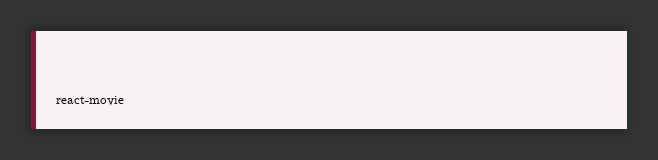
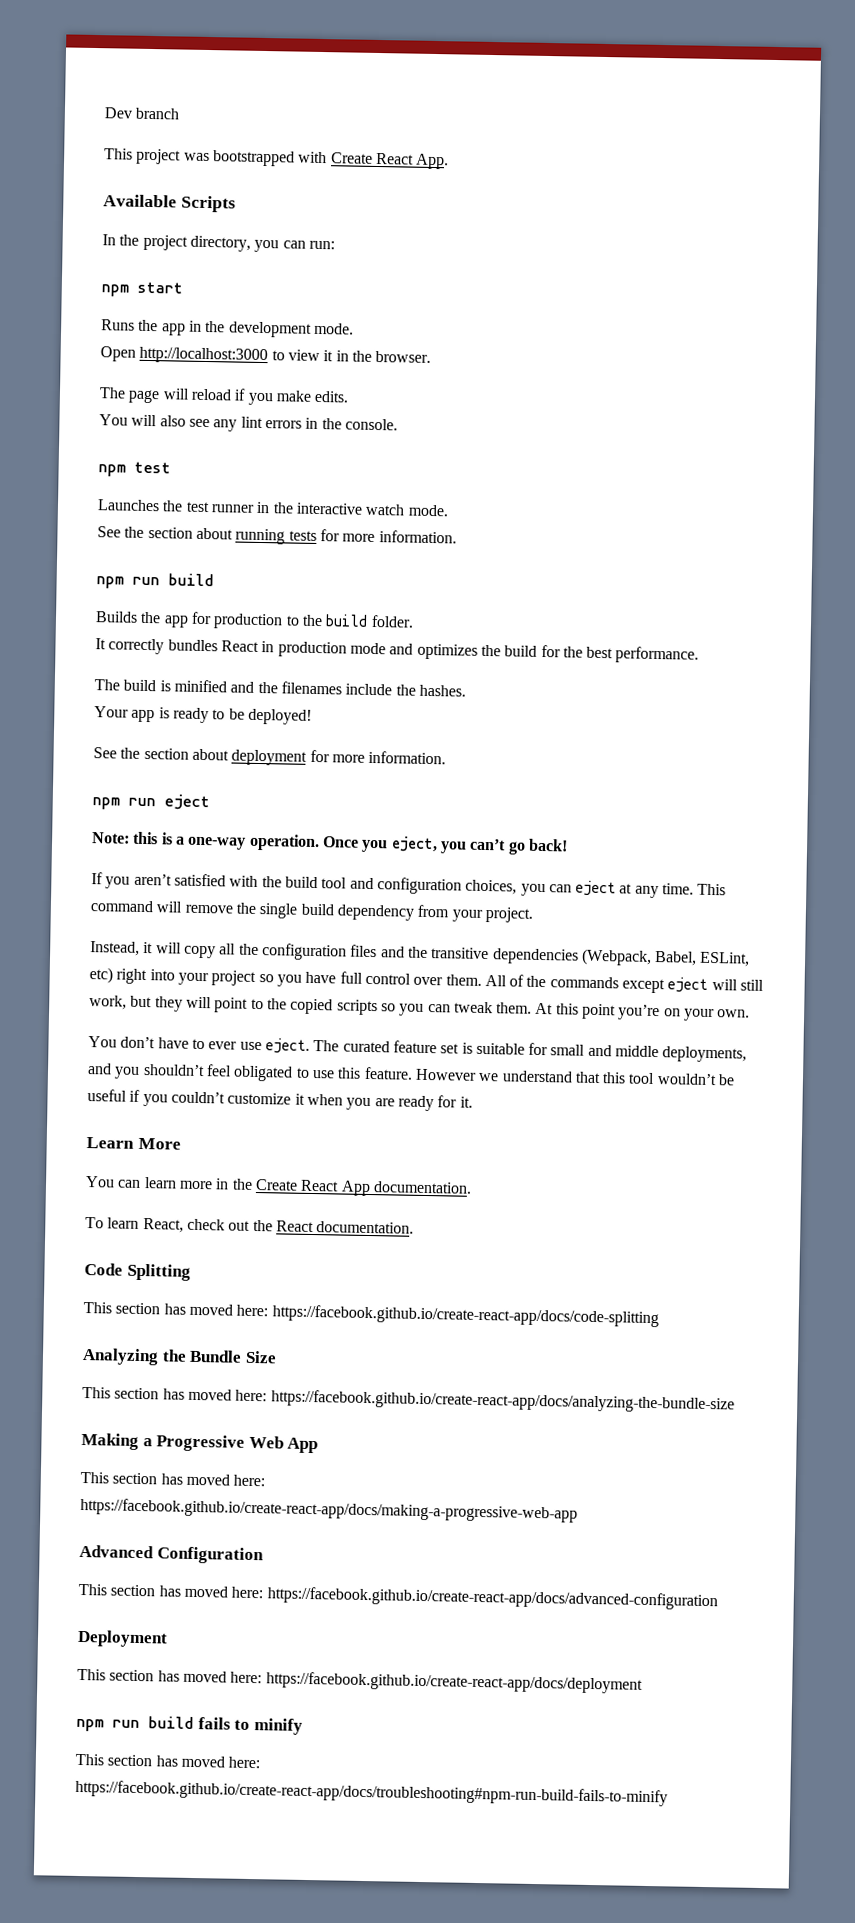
[56,96,124,106] react-movie -> [104,107,180,120] [104,148,450,170] [103,194,236,213] [102,234,335,253] [101,281,183,297] [101,319,354,338] [100,346,432,365] [99,387,350,406] [99,414,398,432] [98,461,171,477] [97,499,449,517] [97,526,457,545] [96,573,214,589] [95,611,414,630] [95,638,700,664] [94,679,466,697] [94,706,312,725] [93,747,447,766] [92,794,210,811] [92,831,568,855] [91,872,727,899] [90,900,533,923] [90,941,751,967] [89,967,765,994] [89,995,751,1022] [88,1036,748,1063] [87,1063,736,1086] [87,1089,473,1112] [86,1137,181,1150] [85,1176,472,1197] [85,1217,415,1234] [84,1263,191,1281] [83,1301,659,1328] [82,1347,277,1366] [82,1386,735,1414] [81,1432,319,1454] [80,1471,266,1487] [80,1497,578,1523] [79,1544,264,1565] [78,1583,718,1611] [77,1629,168,1648] [77,1668,643,1694] [76,1716,303,1735] [75,1753,261,1769] [75,1779,668,1807] Dev branch // This project was bootstrapped with Create React App. // Available Scripts // In the project directory, you can run: // npm start // Runs the app in the development mode. // Open http://localhost:3000 to view it in the browser. // The page will reload if you make edits. // You will also see any lint errors in the console. // npm test // Launches the test runner in the interactive watch mode. // See the section about running tests for more information. // npm run build // Builds the app for production to the build folder. // It correctly bundles React in production mode and optimizes the build for the best performance. // The build is minified and the filenames include the hashes. // Your app is ready to be deployed! // See the section about deployment for more information. // npm run eject // Note: this is a one-way operation. Once you eject, you can’t go back! // If you aren’t satisfied with the build tool and configuration choices, you can eject at any time. This command will remove the single build dependency from your project. // Instead, it will copy all the configuration files and the transitive dependencies (Webpack, Babel, ESLint, etc) right into your project so you have full control over them. All of the commands except eject will still work, but they will point to the copied scripts so you can tweak them. At this point you’re on your own. // You don’t have to ever use eject. The curated feature set is suitable for small and middle deployments, and you shouldn’t feel obligated to use this feature. However we understand that this tool wouldn’t be useful if you couldn’t customize it when you are ready for it. // Learn More // You can learn more in the Create React App documentation. // To learn React, check out the React documentation. // Code Splitting // This section has moved here: https://facebook.github.io/create-react-app/docs/code-splitting // Analyzing the Bundle Size // This section has moved here: https://facebook.github.io/create-react-app/docs/analyzing-the-bundle-size // Making a Progressive Web App // This section has moved here: https://facebook.github.io/create-react-app/docs/making-a-progressive-web-app // Advanced Configuration // This section has moved here: https://facebook.github.io/create-react-app/docs/advanced-configuration // Deployment // This section has moved here: https://facebook.github.io/create-react-app/docs/deployment // npm run build fails to minify // This section has moved here: https://facebook.github.io/create-react-app/docs/troubleshooting#npm-run-build-fails-to-minify

